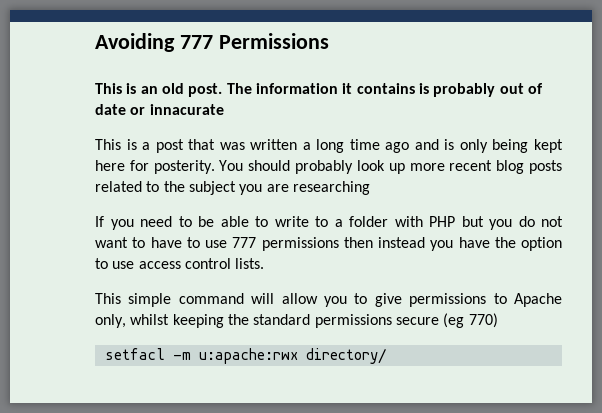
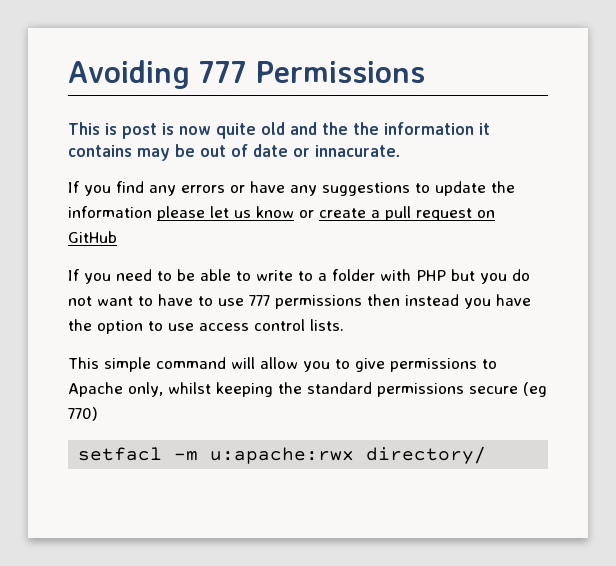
[140,83,252,97] an old post. The -> [122,122,379,139] post is now quite old and the the
[418,83,496,97] is probably -> [137,144,195,161] may be
[149,104,224,115] [95,139,564,153] [95,160,562,174] [95,181,370,195] innacurate // This is a post that was written a long time ago and is only being kept here for posterity. You should probably look up more recent blog posts related to the subject you are researching -> [315,145,401,157] [68,181,515,196] [68,206,495,221] [68,231,117,243] innacurate. // If you find any errors or have any suggestions to update the information please let us know or create a pull request on GitHub

